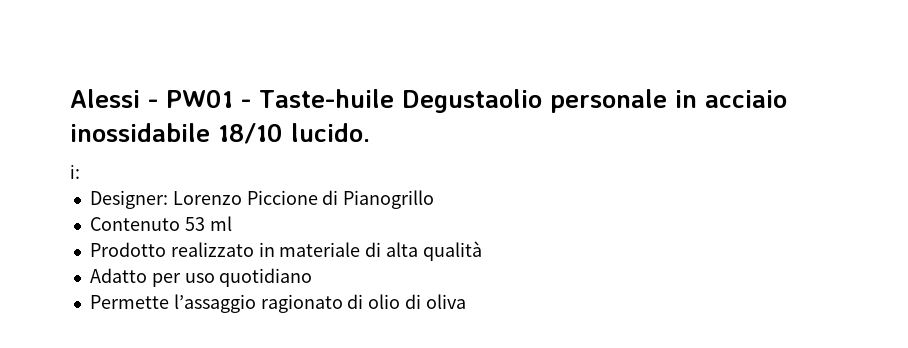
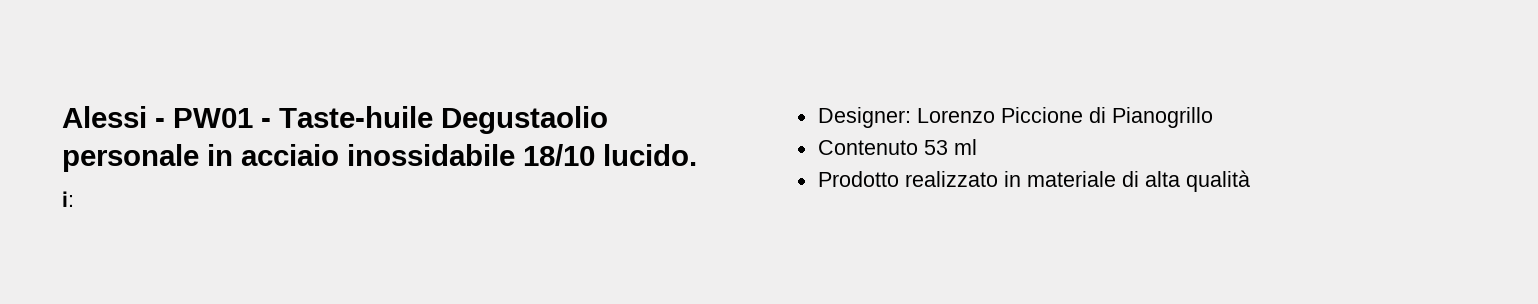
[89,268,313,287] [89,294,466,313] // Adatto per uso quotidiano // Permette l’assaggio ragionato di olio di oliva -> (1250, 181) none

